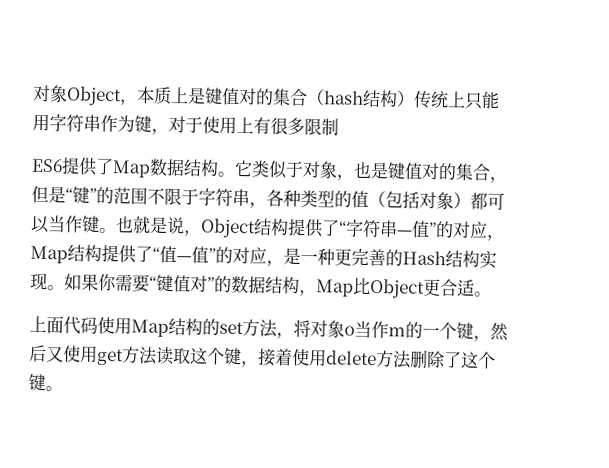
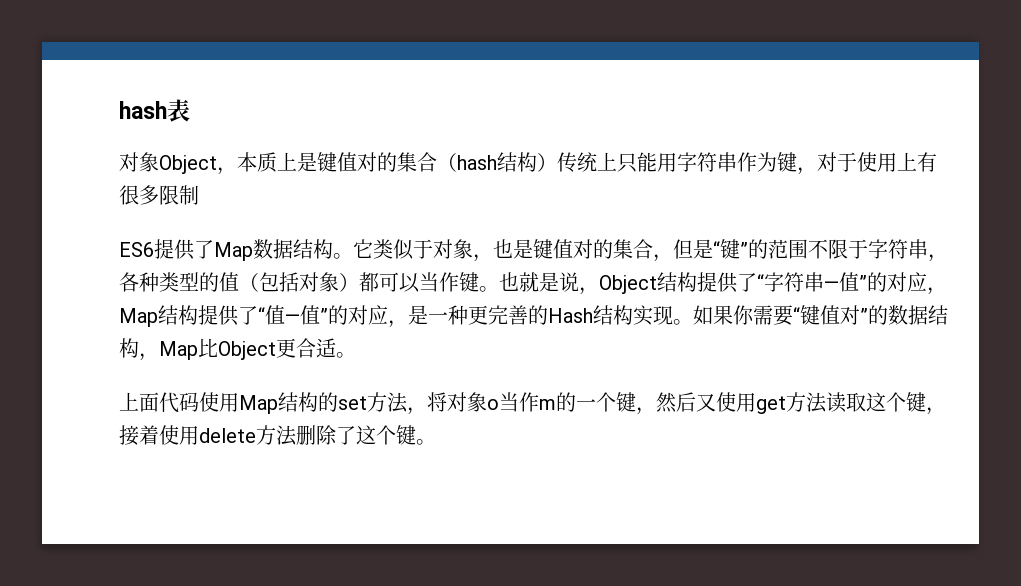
(32, 93) none -> [119,99,190,122] hash表 //

